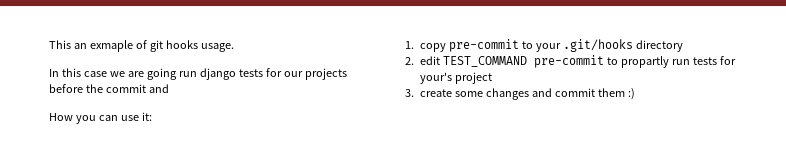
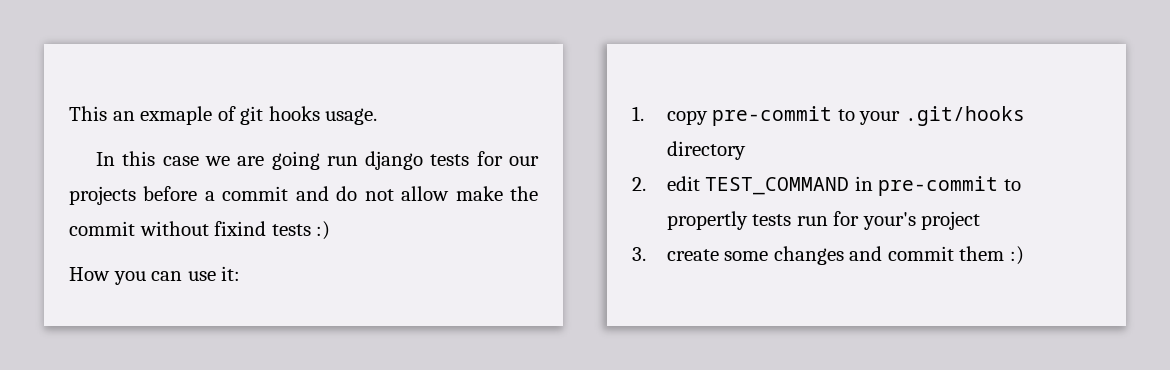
[85,84,169,93] the commit and -> [204,186,539,201] [69,221,331,240] a commit and do not allow make the commit without fixind tests :)
[534,55,718,68] pre-commit to propartly run tests -> [854,176,1021,196] [666,211,828,230] in pre-commit to propertly tests run

